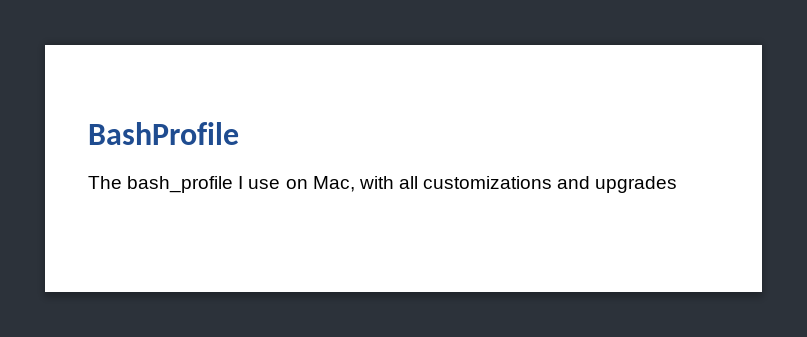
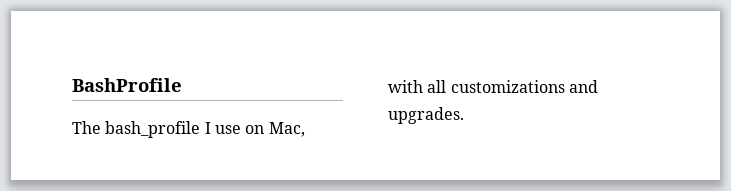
[595,176,678,193] upgrades -> [388,107,464,124] upgrades.

